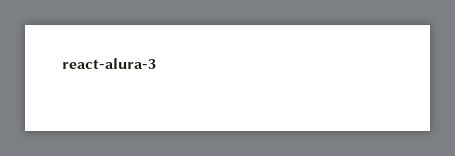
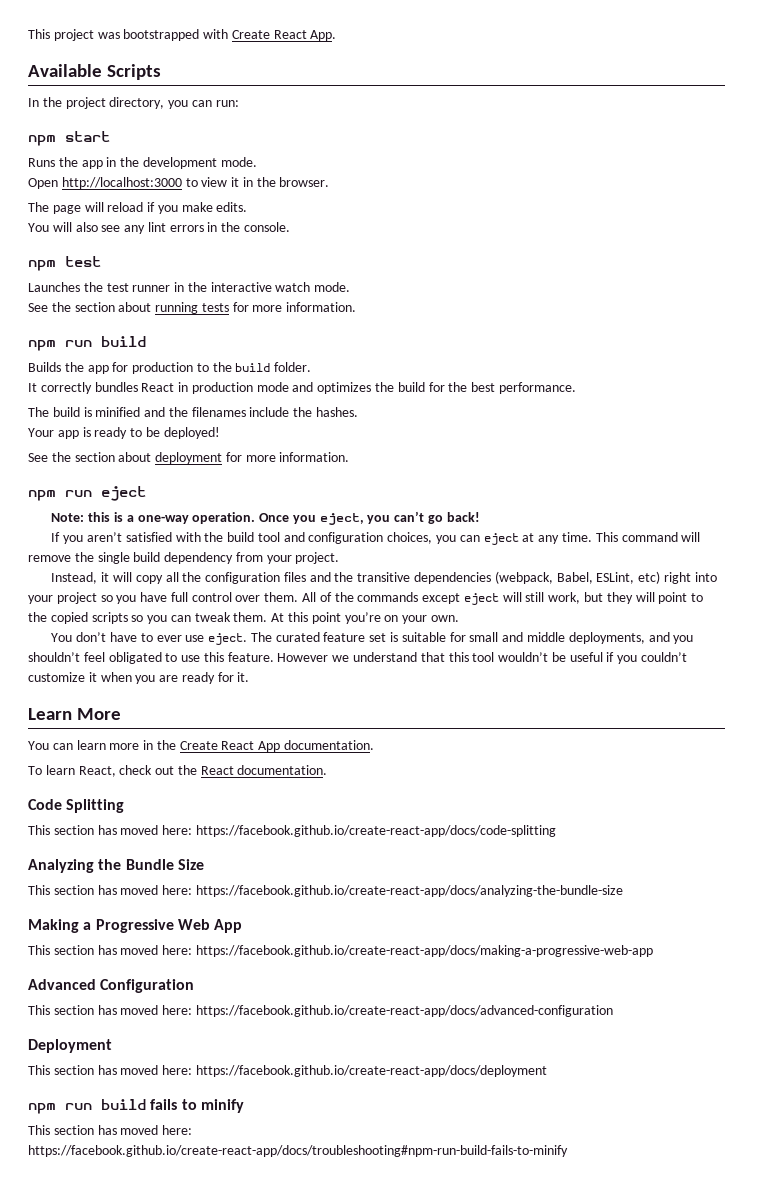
[62,58,156,69] react-alura-3 -> [28,29,337,41] [28,64,162,80] [28,97,239,109] [28,131,110,146] [28,157,257,169] [28,177,330,189] [28,202,248,214] [28,222,291,234] [28,256,101,271] [28,282,351,292] [28,302,357,314] [28,336,146,351] [28,362,312,374] [28,382,576,394] [28,407,359,417] [28,427,220,439] [28,452,350,464] [28,486,146,501] [51,511,480,525] [51,532,701,545] [28,552,340,564] [51,571,717,584] [28,592,704,605] [28,612,459,624] [51,632,694,645] [28,652,688,664] [28,672,250,684] [28,708,122,720] [28,740,375,752] [28,765,328,777] [28,799,125,813] [28,825,556,837] [28,859,204,873] [28,885,623,897] [28,919,243,933] [28,945,653,957] [28,979,195,993] [28,1005,613,1017] [28,1039,112,1053] [28,1065,547,1077] [28,1099,244,1114] [28,1125,193,1135] [28,1145,568,1157] This project was bootstrapped with Create React App. // Available Scripts // In the project directory, you can run: // npm start // Runs the app in the development mode. // Open http://localhost:3000 to view it in the browser. // The page will reload if you make edits. // You will also see any lint errors in the console. // npm test // Launches the test runner in the interactive watch mode. // See the section about running tests for more information. // npm run build // Builds the app for production to the build folder. // It correctly bundles React in production mode and optimizes the build for the best performance. // The build is minified and the filenames include the hashes. // Your app is ready to be deployed! // See the section about deployment for more information. // npm run eject // Note: this is a one-way operation. Once you eject, you can’t go back! // If you aren’t satisfied with the build tool and configuration choices, you can eject at any time. This command will remove the single build dependency from your project. // Instead, it will copy all the configuration files and the transitive dependencies (webpack, Babel, ESLint, etc) right into your project so you have full control over them. All of the commands except eject will still work, but they will point to the copied scripts so you can tweak them. At this point you’re on your own. // You don’t have to ever use eject. The curated feature set is suitable for small and middle deployments, and you shouldn’t feel obligated to use this feature. However we understand that this tool wouldn’t be useful if you couldn’t customize it when you are ready for it. // Learn More // You can learn more in the Create React App documentation. // To learn React, check out the React documentation. // Code Splitting // This section has moved here: https://facebook.github.io/create-react-app/docs/code-splitting // Analyzing the Bundle Size // This section has moved here: https://facebook.github.io/create-react-app/docs/analyzing-the-bundle-size // Making a Progressive Web App // This section has moved here: https://facebook.github.io/create-react-app/docs/making-a-progressive-web-app // Advanced Configuration // This section has moved here: https://facebook.github.io/create-react-app/docs/advanced-configuration // Deployment // This section has moved here: https://facebook.github.io/create-react-app/docs/deployment // npm run build fails to minify // This section has moved here: https://facebook.github.io/create-react-app/docs/troubleshooting#npm-run-build-fails-to-minify

